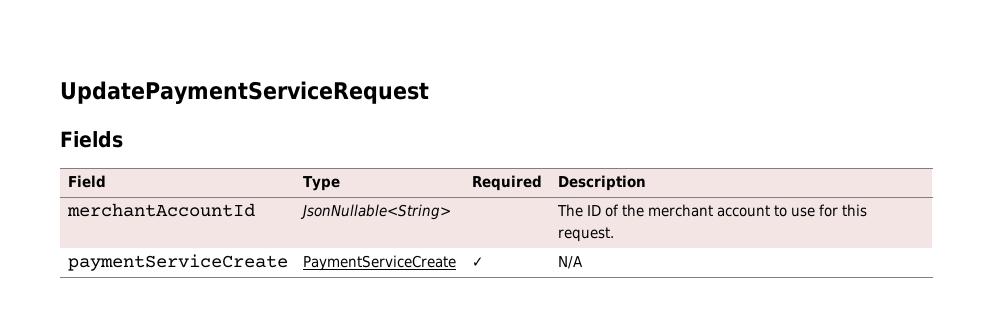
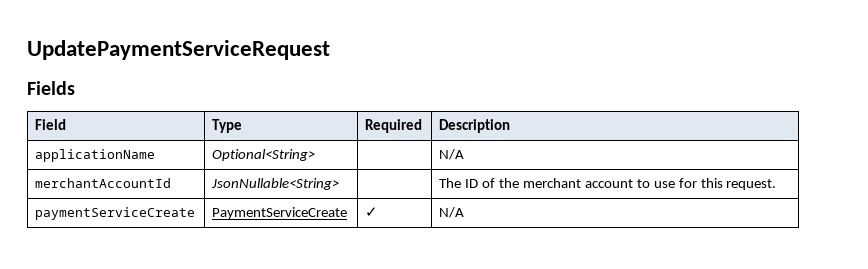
(646, 183) none -> [35,149,156,162] [212,149,316,161] [439,149,465,160] // applicationName | Optional<String> | | N/A

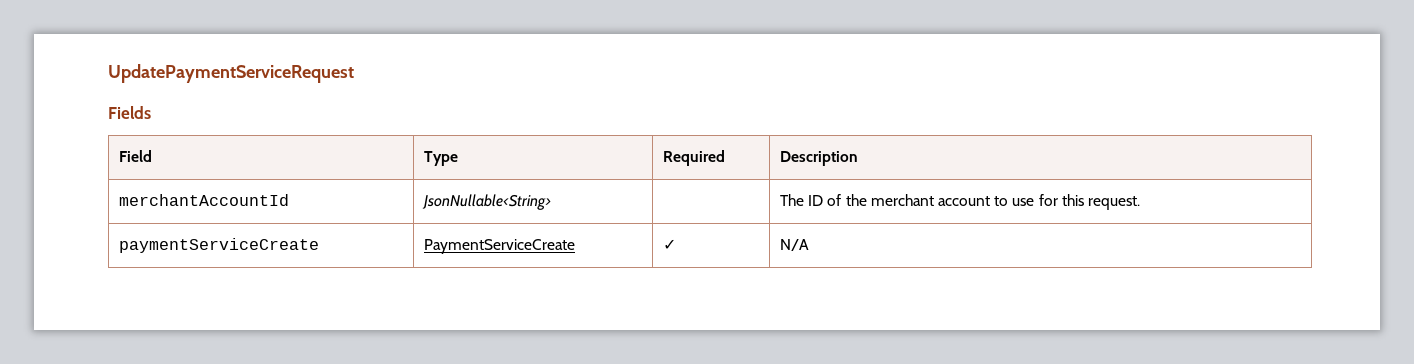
[35,149,156,162] [212,149,316,161] [439,149,465,160] // applicationName | Optional<String> | | N/A -> (859, 158) none

